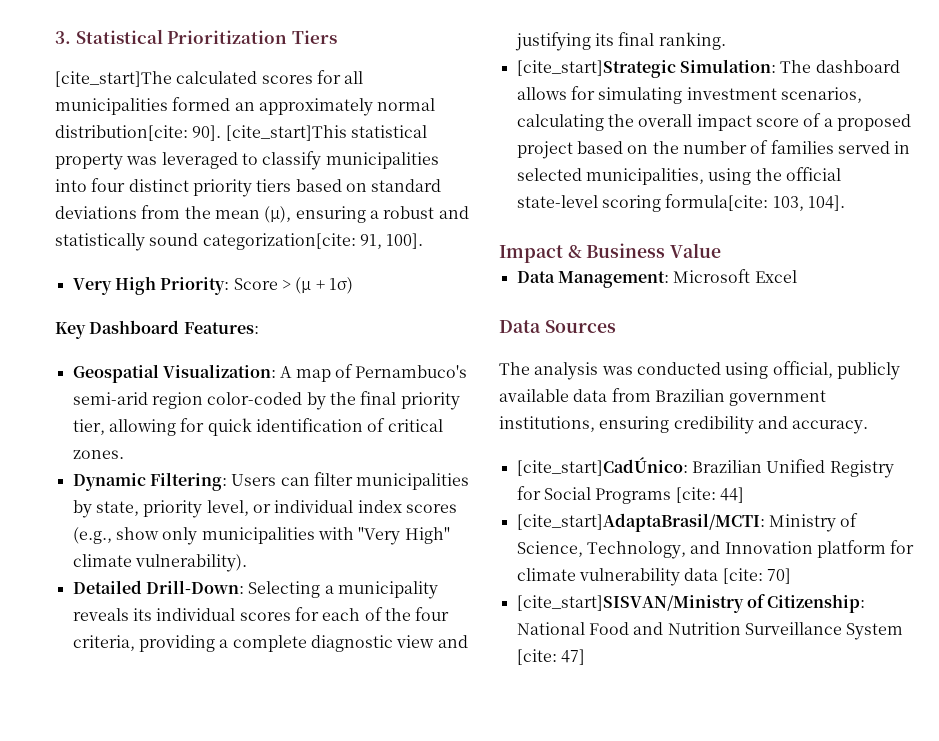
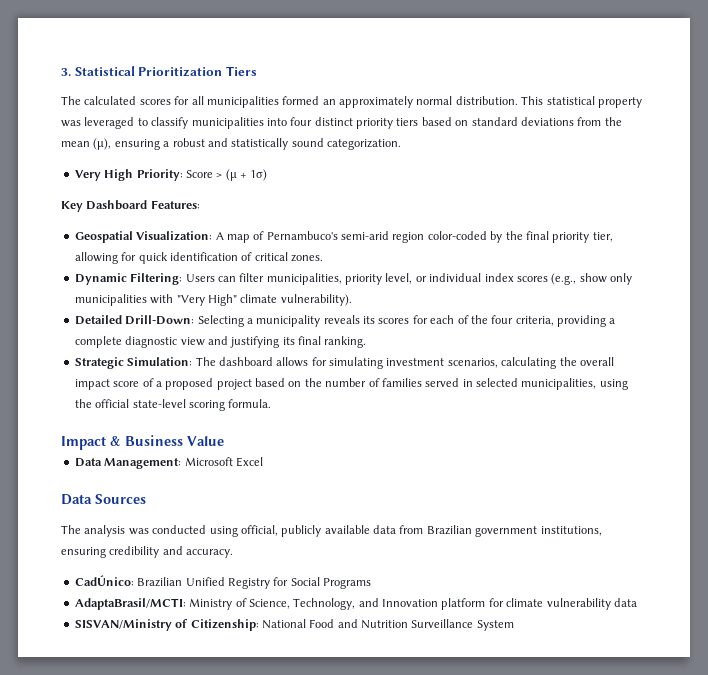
[55,71,172,87] [cite_start]The -> [61,96,81,105] The
[55,125,347,141] distribution[cite: 90]. [cite_start]This -> [455,96,544,105] distribution. This
[202,233,424,250] categorization[cite: 91, 100]. -> [327,139,401,150] categorization.
[356,473,470,490] [72,500,139,518] municipalities by state, -> [266,273,342,285] municipalities,
[156,608,236,621] individual -> (375, 320) none
[516,60,676,78] [cite_start]Strategic -> [74,357,124,369] Strategic
[665,194,845,211] formula[cite: 103, 104]. -> [228,399,272,408] formula.
[516,457,688,476] [cite_start]CadÚnico: -> [74,575,134,586] CadÚnico:
[675,487,744,503] [516,513,765,532] [cite: 44] // [cite_start]AdaptaBrasil/MCTI: -> [74,598,186,610] // AdaptaBrasil/MCTI:
[722,568,791,584] [516,595,744,613] [cite: 70] // [cite_start]SISVAN/Ministry -> [74,619,172,631] // SISVAN/Ministry
[516,649,585,665] [cite: 47] -> (514, 625) none

